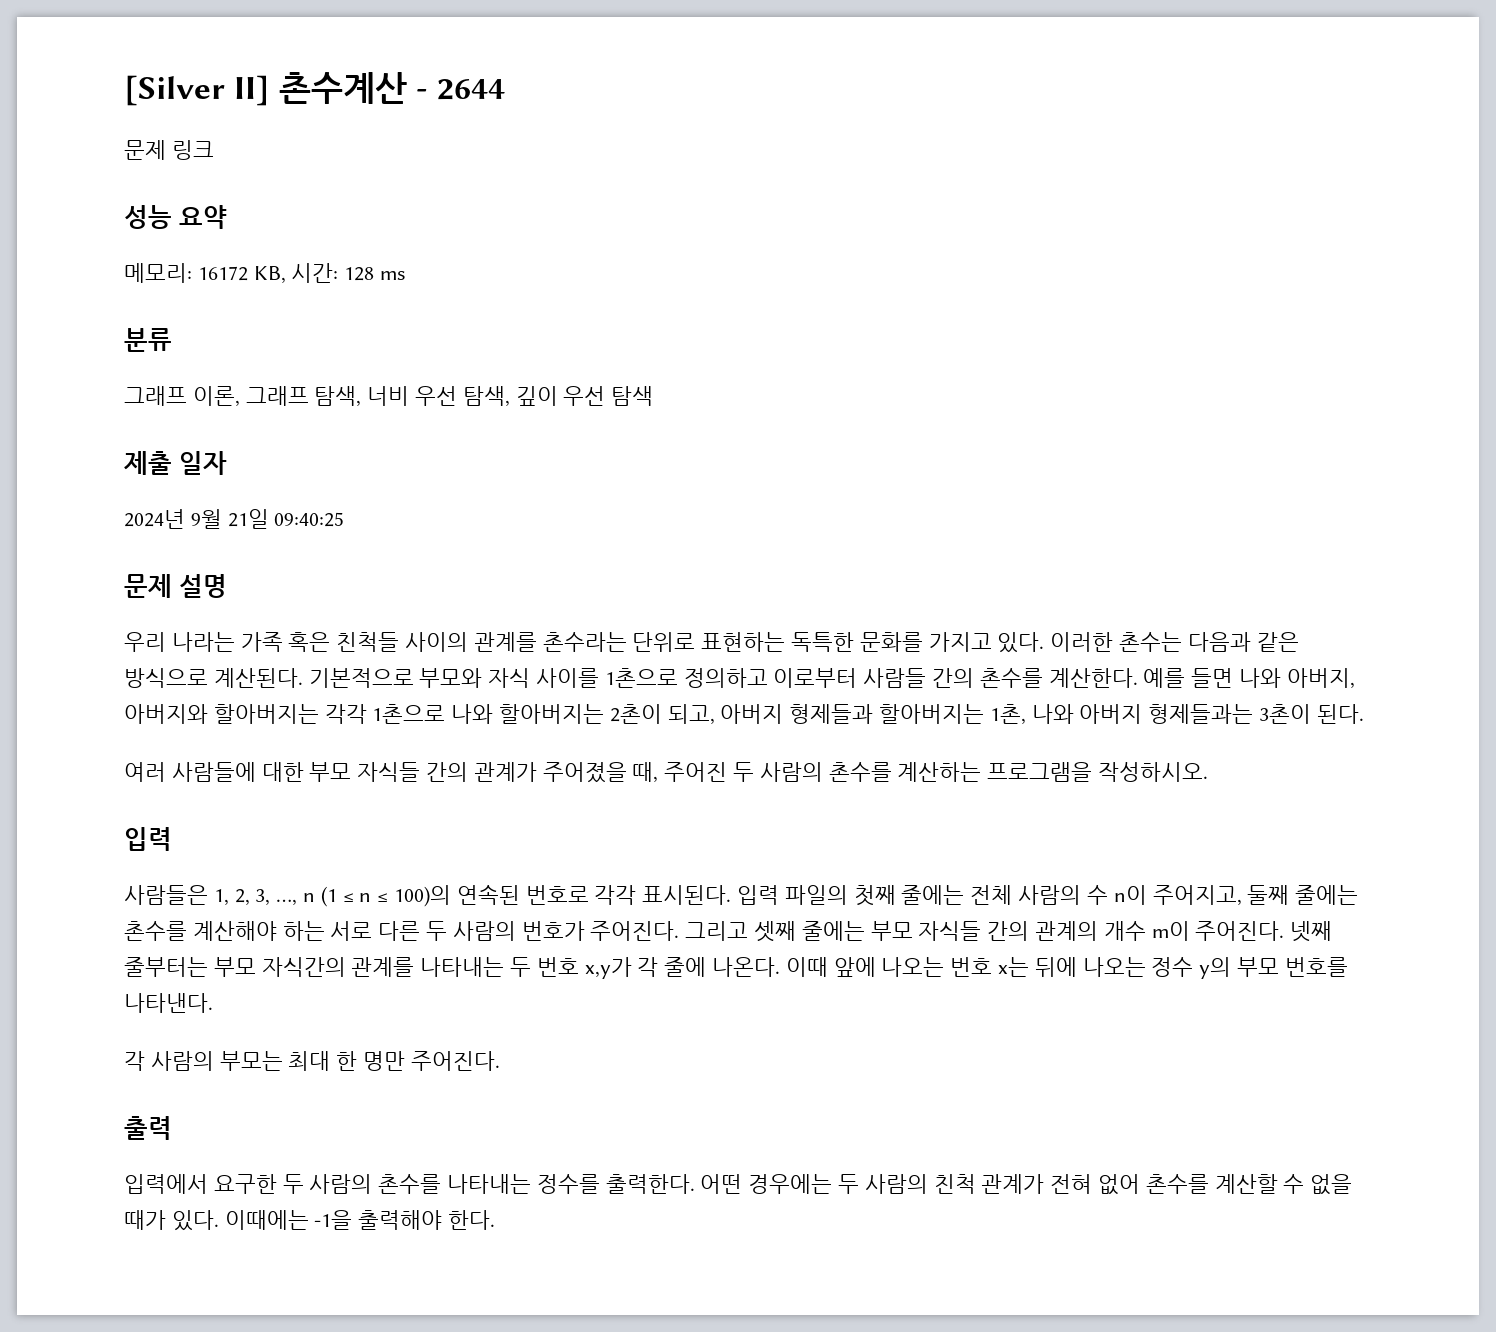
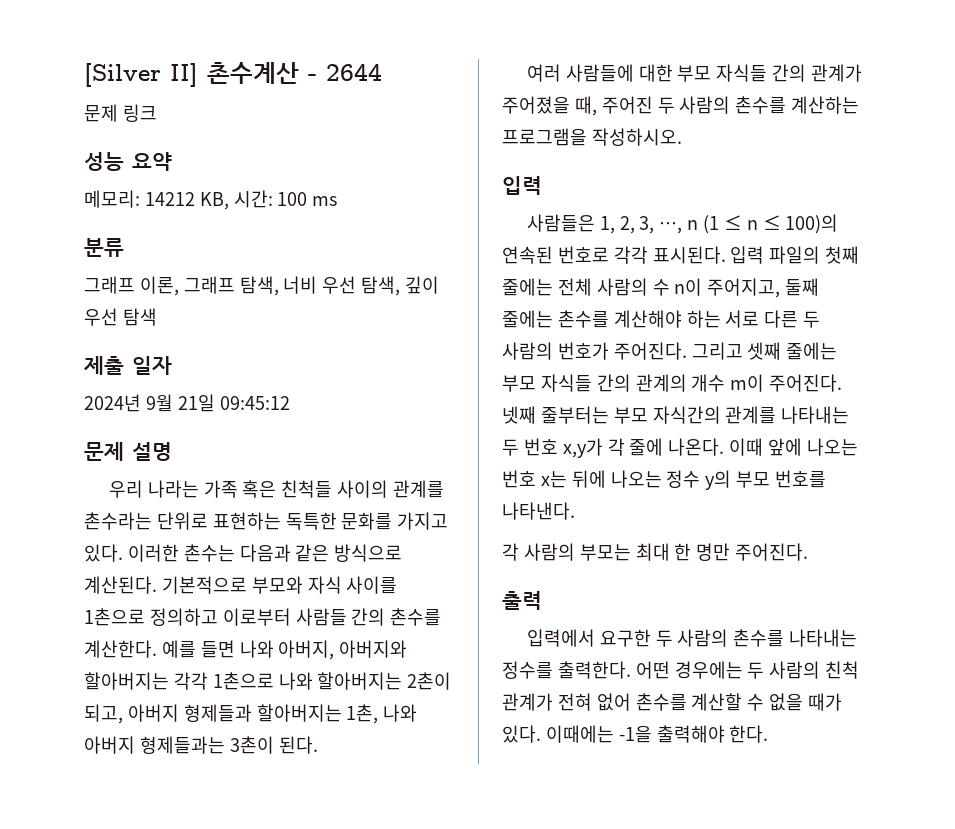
[197,266,248,281] 16172 -> [144,192,195,206] 14212
[344,267,375,281] 128 -> [277,192,308,206] 100
[274,512,345,527] 09:40:25 -> [219,396,290,410] 09:45:12

